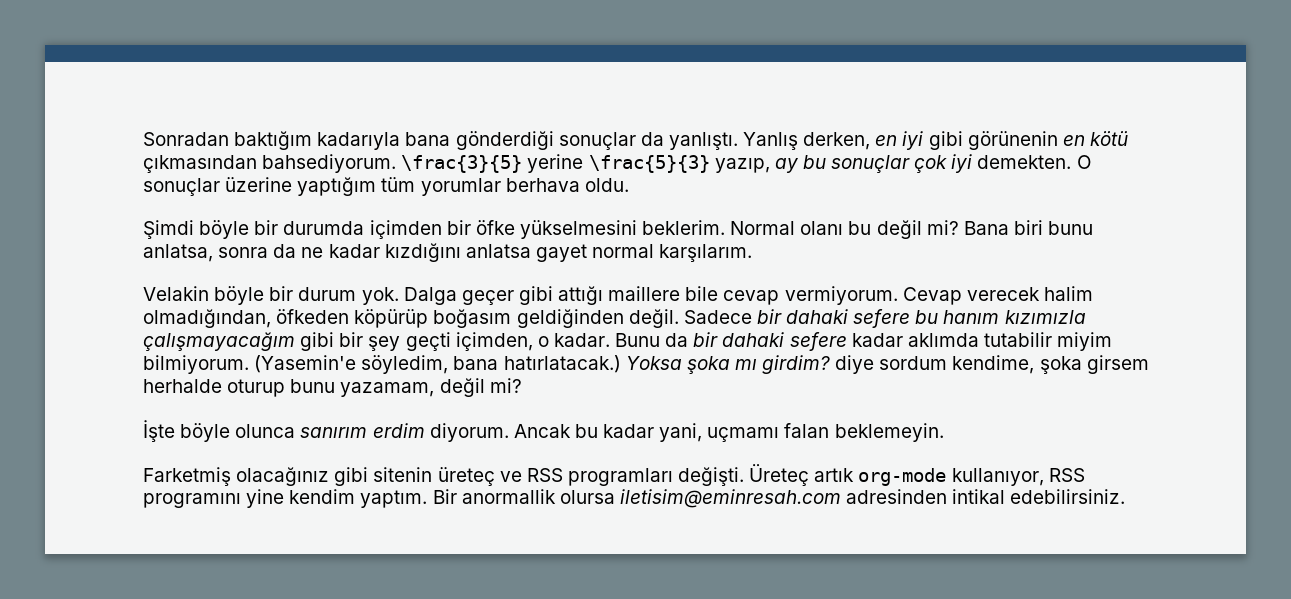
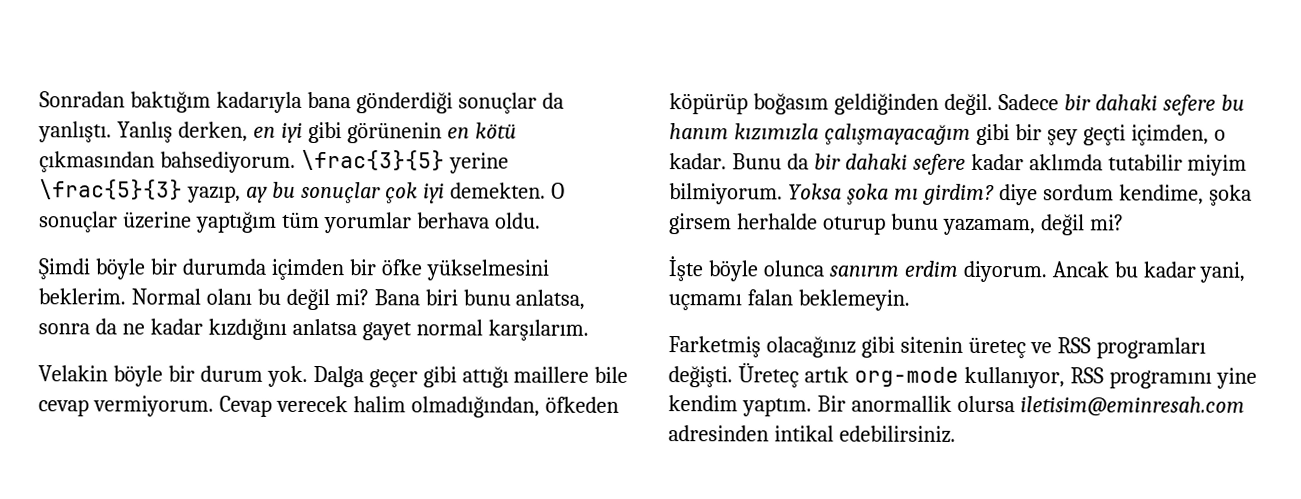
[254,355,621,374] (Yasemin'e söyledim, bana hatırlatacak.) -> (783, 194) none

